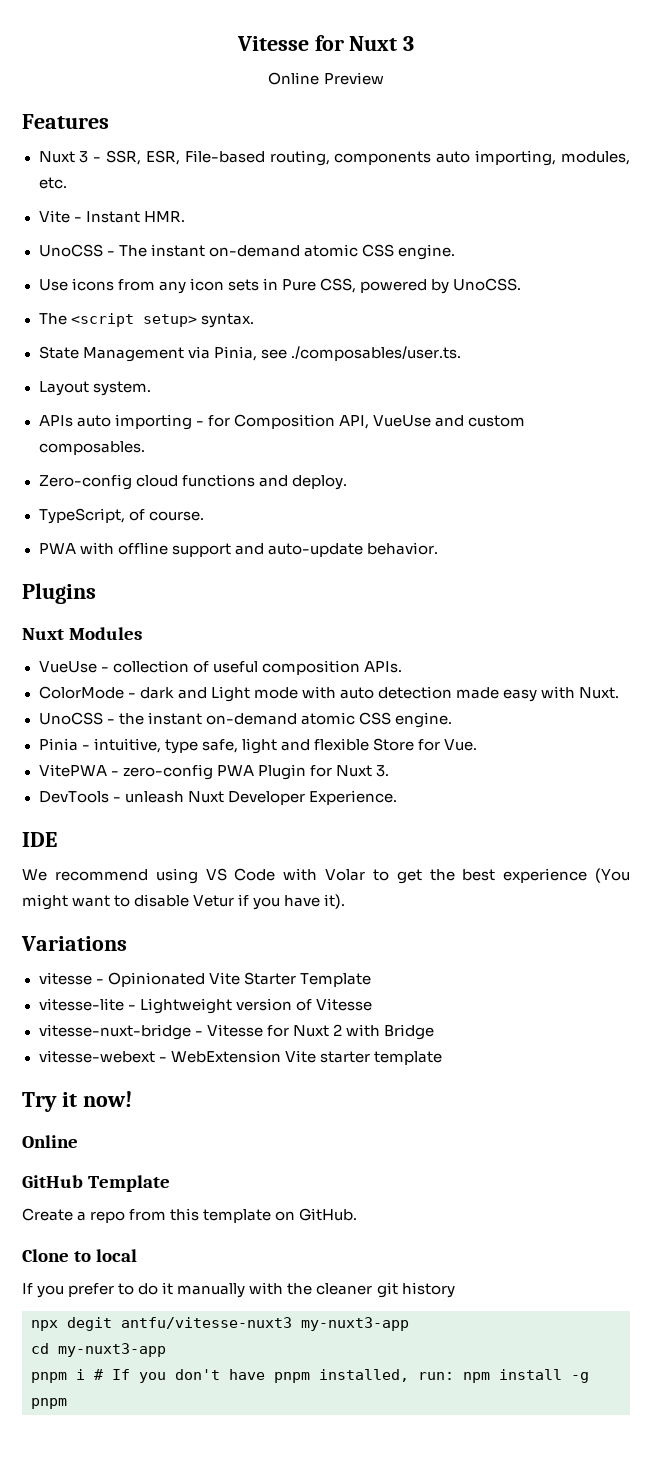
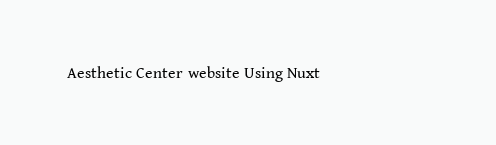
[236,35,415,51] [268,72,384,85] [22,114,109,129] [38,150,631,166] [38,177,67,189] [38,210,185,223] [38,244,455,260] [38,278,522,294] [38,313,254,328] [38,346,461,362] [38,381,151,396] [38,414,525,430] [38,441,145,455] [38,474,347,490] [38,508,204,524] [38,542,438,557] [22,583,96,604] [22,627,142,640] [38,660,402,675] [38,686,620,702] [38,712,452,728] [38,738,478,754] [38,764,389,780] [38,790,397,805] [22,832,57,847] [22,868,630,884] [22,894,346,910] [21,936,127,951] [38,972,371,987] [38,998,372,1014] [38,1024,434,1040] [38,1050,442,1065] [22,1091,132,1112] [22,1135,78,1148] [22,1175,170,1192] [22,1208,358,1223] [22,1249,137,1262] [22,1282,455,1298] [31,1317,409,1331] [31,1343,166,1357] [31,1369,589,1383] [31,1398,67,1409] Vitesse for Nuxt 3 // Online Preview // Features // Nuxt 3 - SSR, ESR, File-based routing, components auto importing, modules, etc. // Vite - Instant HMR. // UnoCSS - The instant on-demand atomic CSS engine. // Use icons from any icon sets in Pure CSS, powered by UnoCSS. // The <script setup> syntax. // State Management via Pinia, see ./composables/user.ts. // Layout system. // APIs auto importing - for Composition API, VueUse and custom composables. // Zero-config cloud functions and deploy. // TypeScript, of course. // PWA with offline support and auto-update behavior. // Plugins // Nuxt Modules // VueUse - collection of useful composition APIs. // ColorMode - dark and Light mode with auto detection made easy with Nuxt. // UnoCSS - the instant on-demand atomic CSS engine. // Pinia - intuitive, type safe, light and flexible Store for Vue. // VitePWA - zero-config PWA Plugin for Nuxt 3. // DevTools - unleash Nuxt Developer Experience. // IDE // We recommend using VS Code with Volar to get the best experience (You might want to disable Vetur if you have it). // Variations // vitesse - Opinionated Vite Starter Template // vitesse-lite - Lightweight version of Vitesse // vitesse-nuxt-bridge - Vitesse for Nuxt 2 with Bridge // vitesse-webext - WebExtension Vite starter template // Try it now! // Online // GitHub Template // Create a repo from this template on GitHub. // Clone to local // If you prefer to do it manually with the cleaner git history // npx degit antfu/vitesse-nuxt3 my-nuxt3-app // cd my-nuxt3-app // pnpm i # If you don't have pnpm installed, run: npm install -g pnpm -> [67,66,321,82] Aesthetic Center website Using Nuxt

